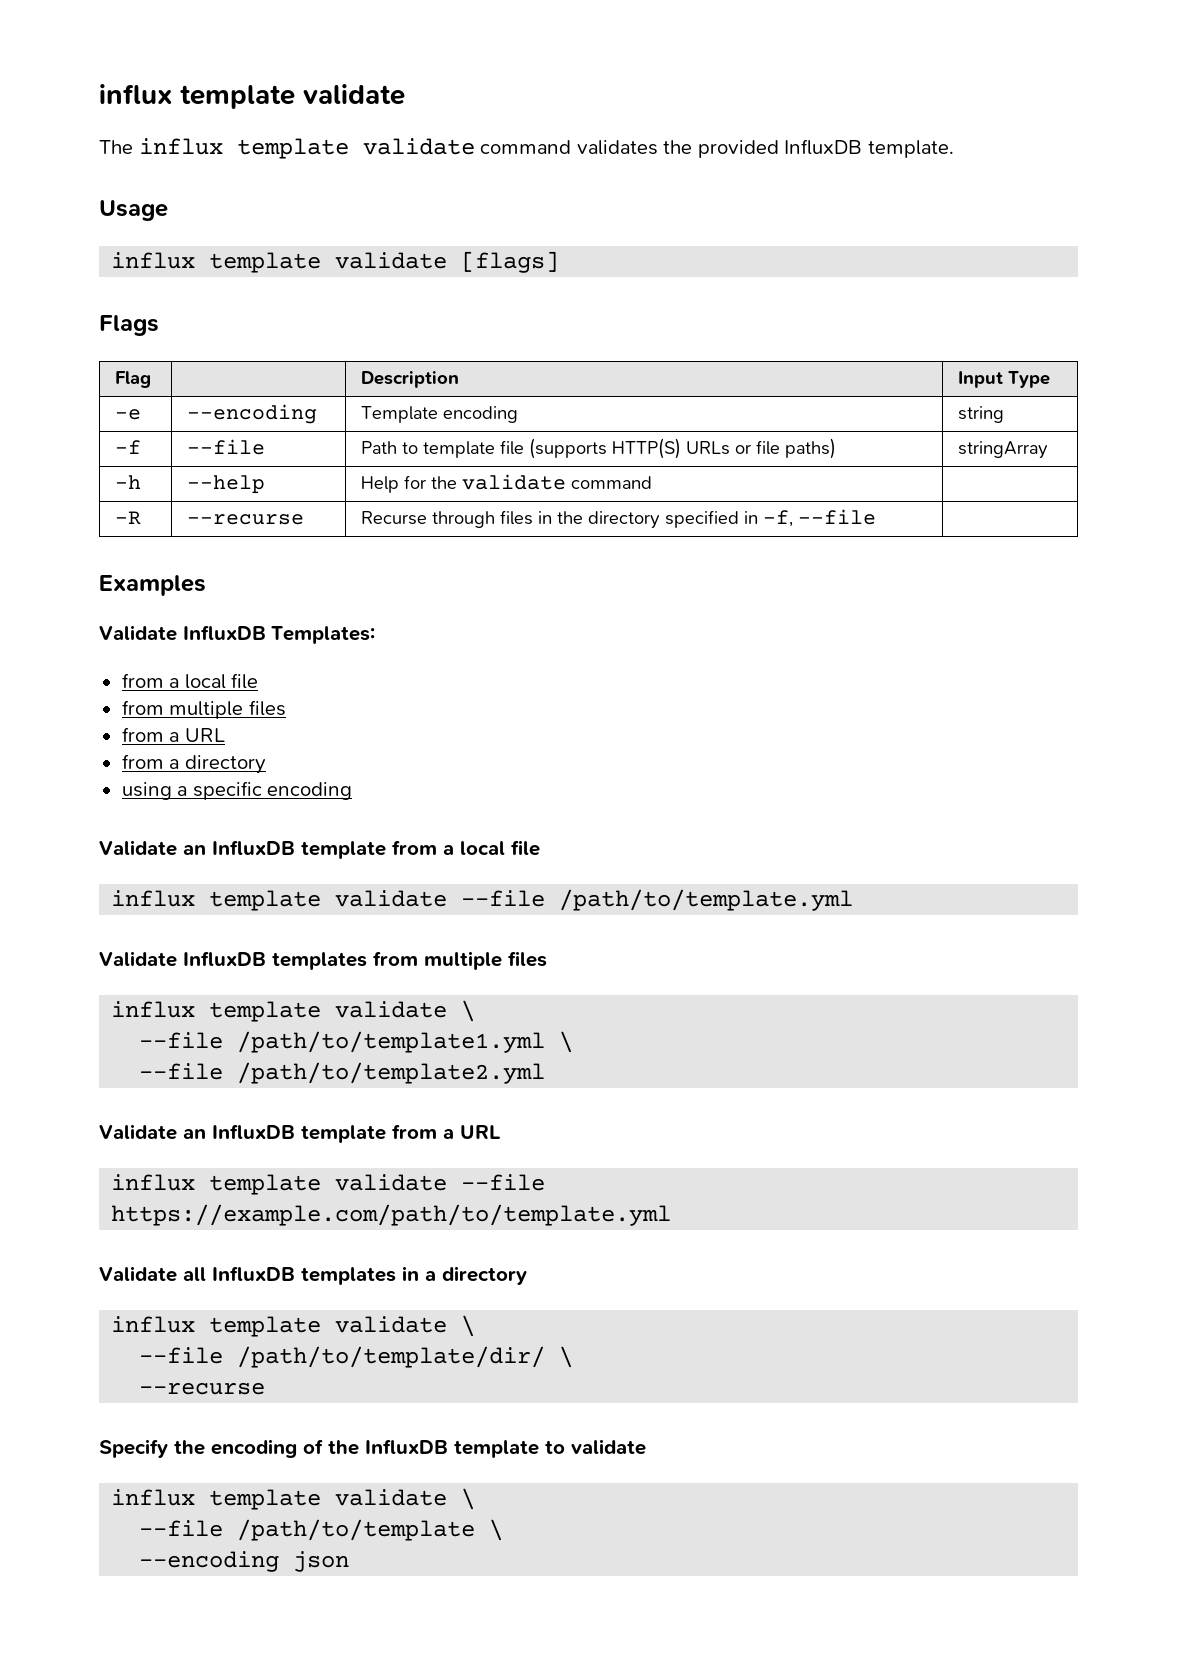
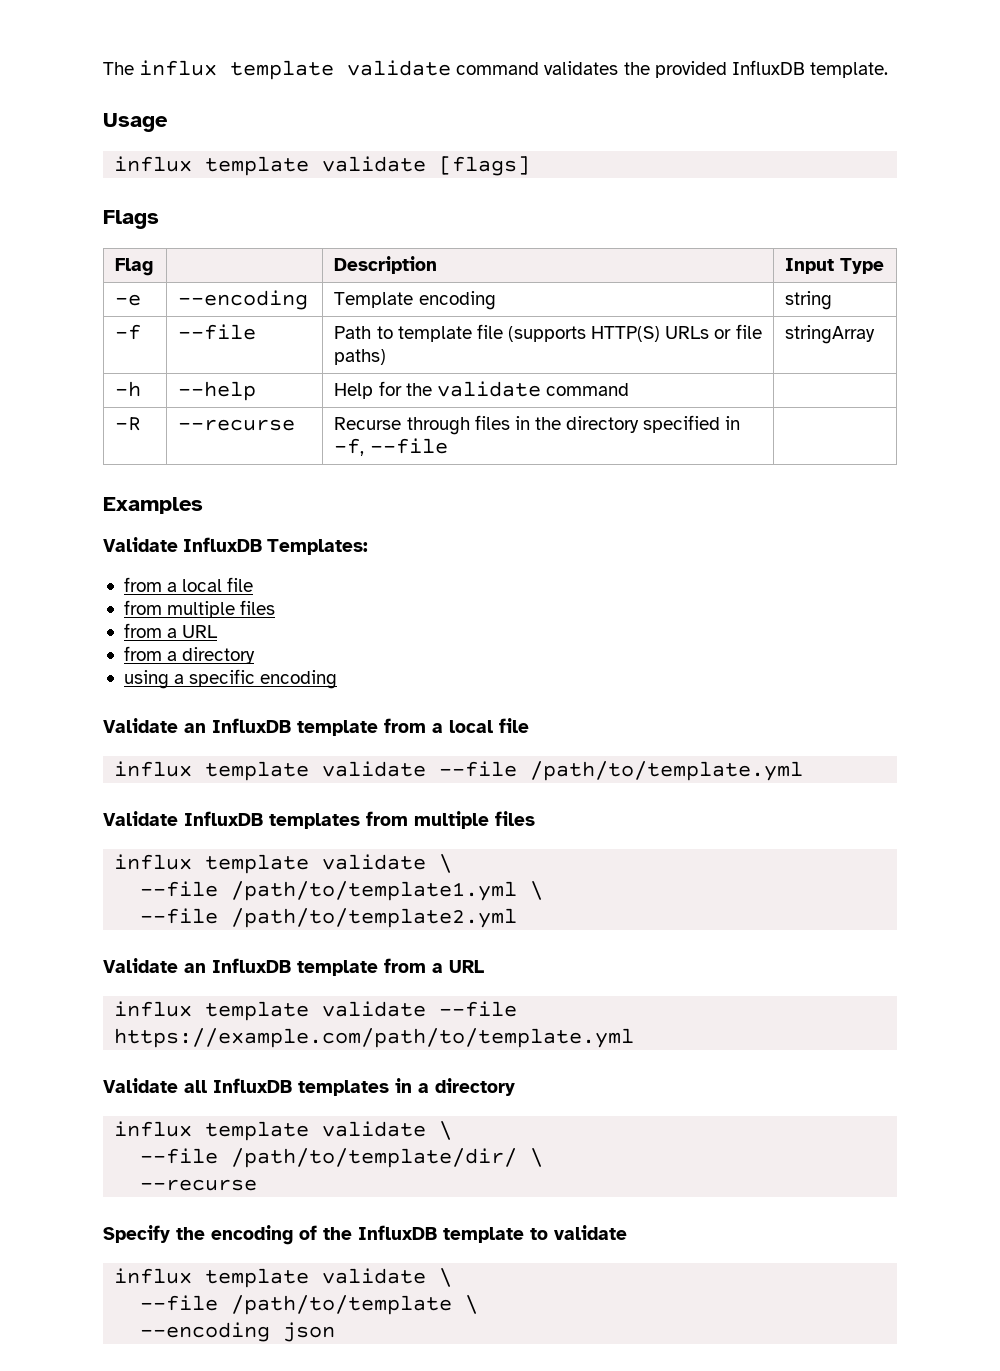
[99,84,405,109] influx template validate // -> (103, 68) none

